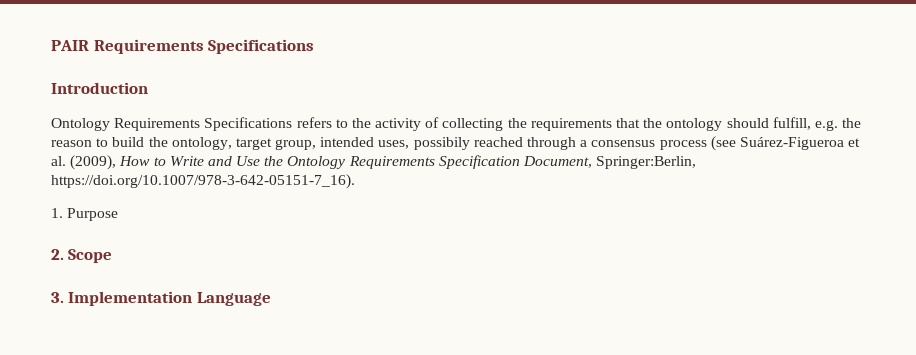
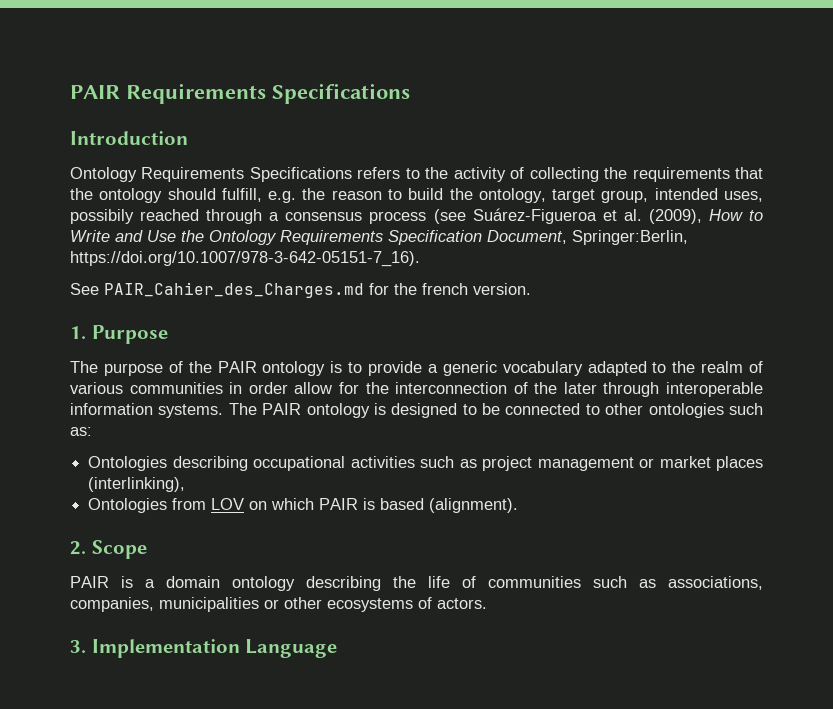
[51,208,119,221] [51,249,113,263] 1. Purpose // 2. Scope -> [70,282,531,298] [70,325,168,344] [70,361,763,376] [70,382,763,397] [70,403,763,418] [70,427,92,436] [88,456,764,471] [88,477,186,492] [88,498,519,513] [70,540,147,559] [70,576,763,591] [70,597,487,612] See PAIR_Cahier_des_Charges.md for the french version. // 1. Purpose // The purpose of the PAIR ontology is to provide a generic vocabulary adapted to the realm of various communities in order allow for the interconnection of the later through interoperable information systems. The PAIR ontology is designed to be connected to other ontologies such as: // Ontologies describing occupational activities such as project management or market places (interlinking), // Ontologies from LOV on which PAIR is based (alignment). // 2. Scope // PAIR is a domain ontology describing the life of communities such as associations, companies, municipalities or other ecosystems of actors.

